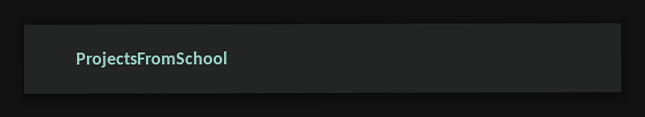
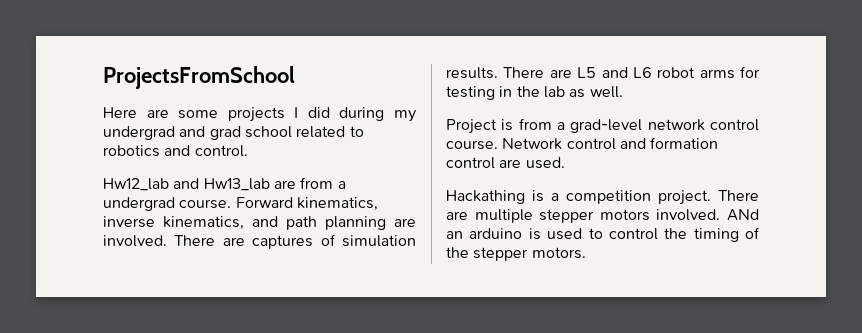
(228, 59) none -> [103,107,416,122] [103,126,364,140] [103,145,248,157] [103,177,346,191] [103,197,378,211] [103,216,416,230] [103,234,416,249] [446,66,760,79] [446,86,623,100] [446,118,759,134] [446,137,719,150] [446,157,565,169] [446,190,759,205] [446,209,759,223] [446,227,760,242] [446,247,586,261] // Here are some projects I did during my undergrad and grad school related to robotics and control. // Hw12_lab and Hw13_lab are from a undergrad course. Forward kinematics, inverse kinematics, and path planning are involved. There are captures of simulation results. There are L5 and L6 robot arms for testing in the lab as well. // Project is from a grad-level network control course. Network control and formation control are used. // Hackathing is a competition project. There are multiple stepper motors involved. ANd an arduino is used to control the timing of the stepper motors.

